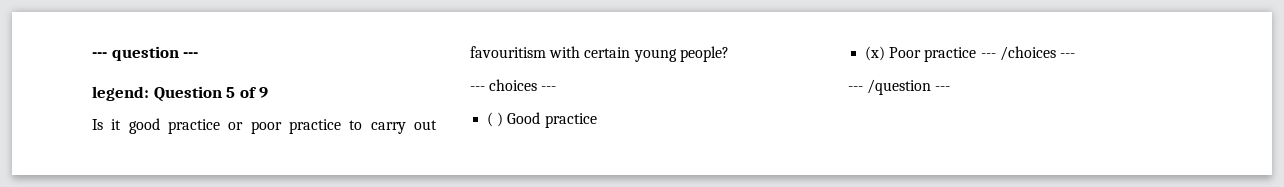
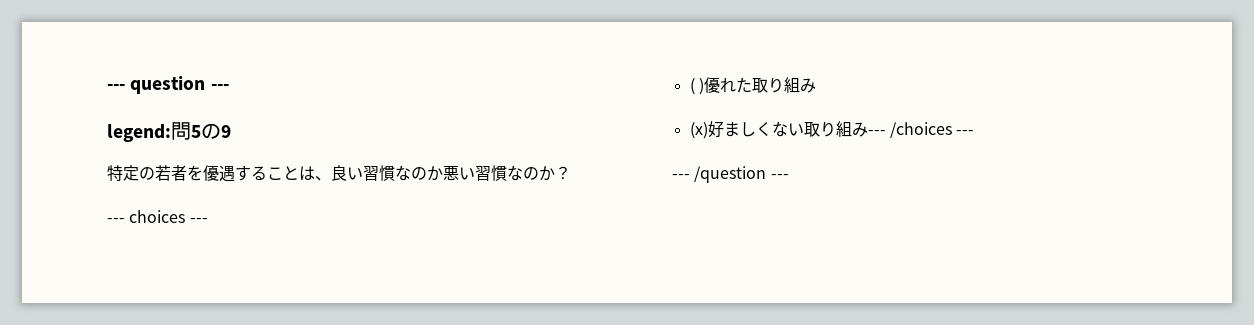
[153,86,269,102] [92,118,437,134] [470,46,729,62] Question 5 of 9 // Is it good practice or poor practice to carry out favouritism with certain young people? -> [171,122,231,140] [107,165,571,182] 問5の9 // 特定の若者を優遇することは、良い習慣なのか悪い習慣なのか？
[507,112,597,128] [865,46,977,62] Good practice // (x) Poor practice -> [703,77,816,93] [689,121,868,139] 優れた取り組み // (x)好ましくない取り組み

